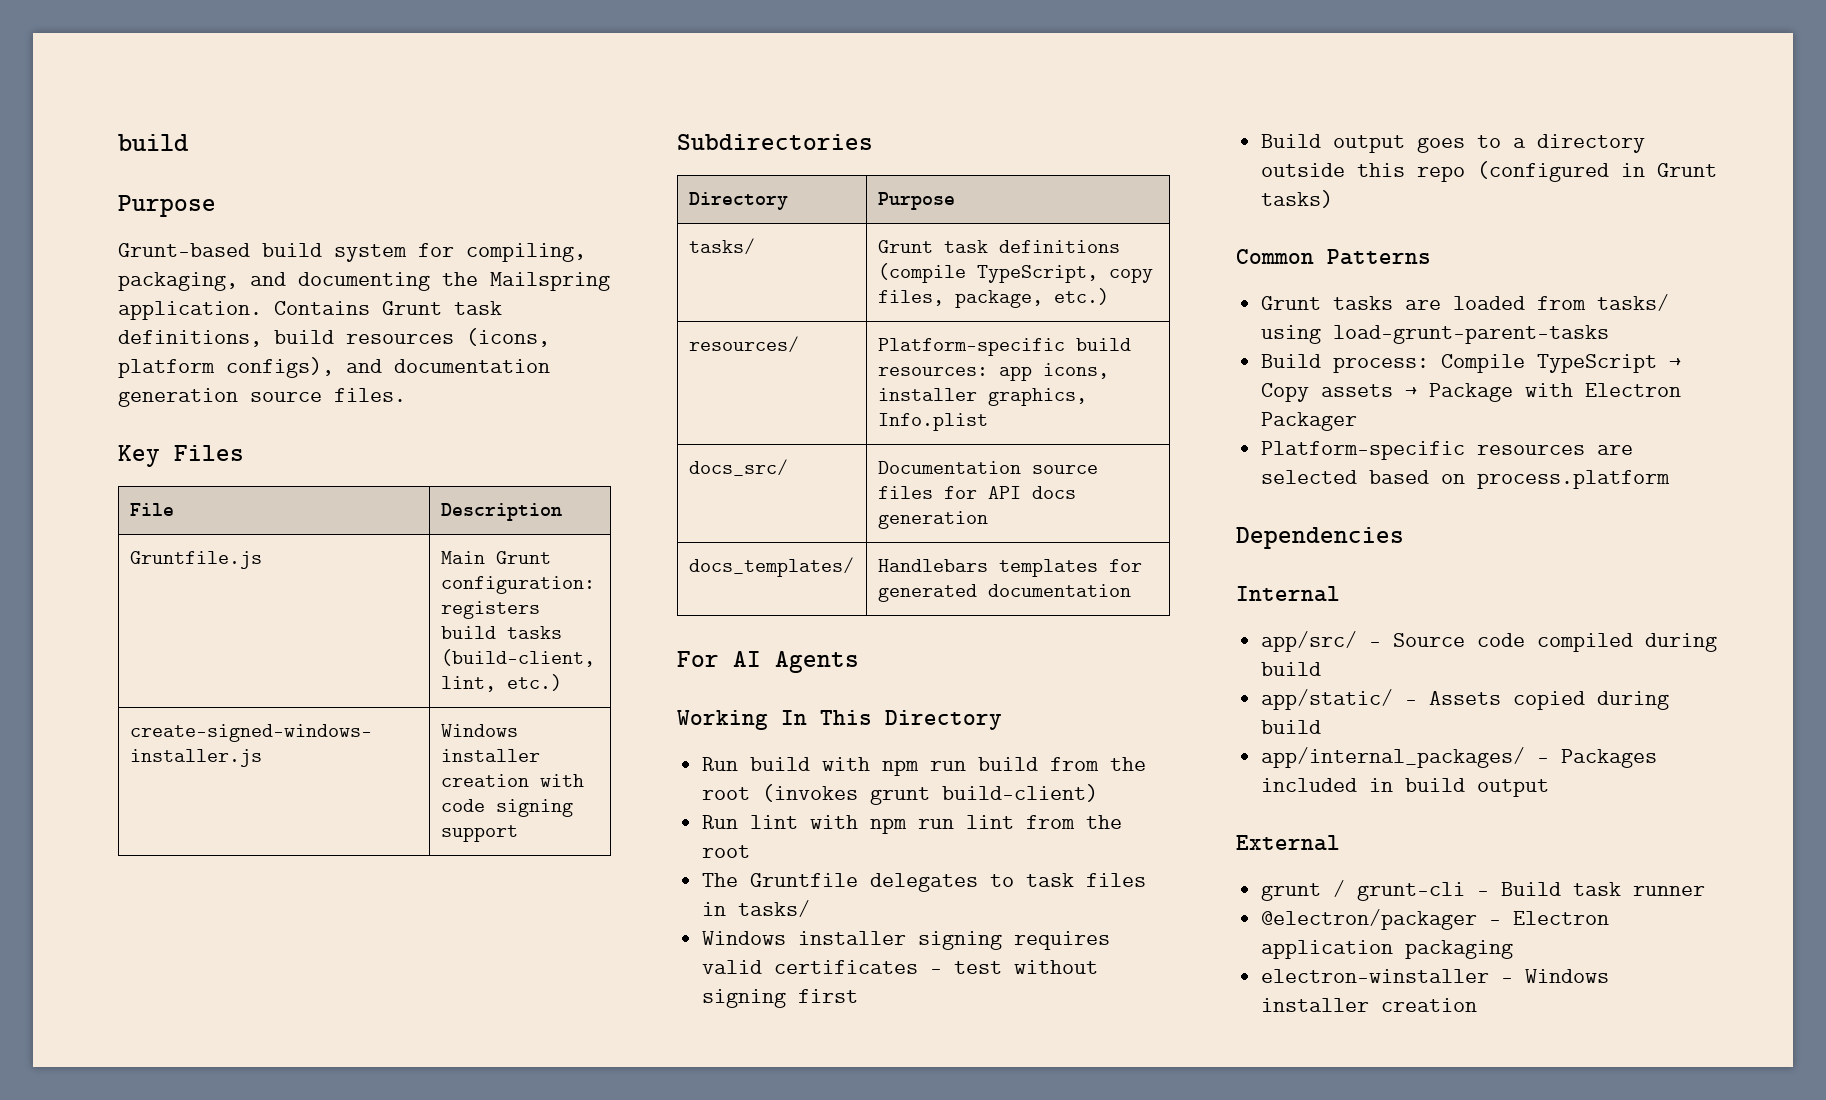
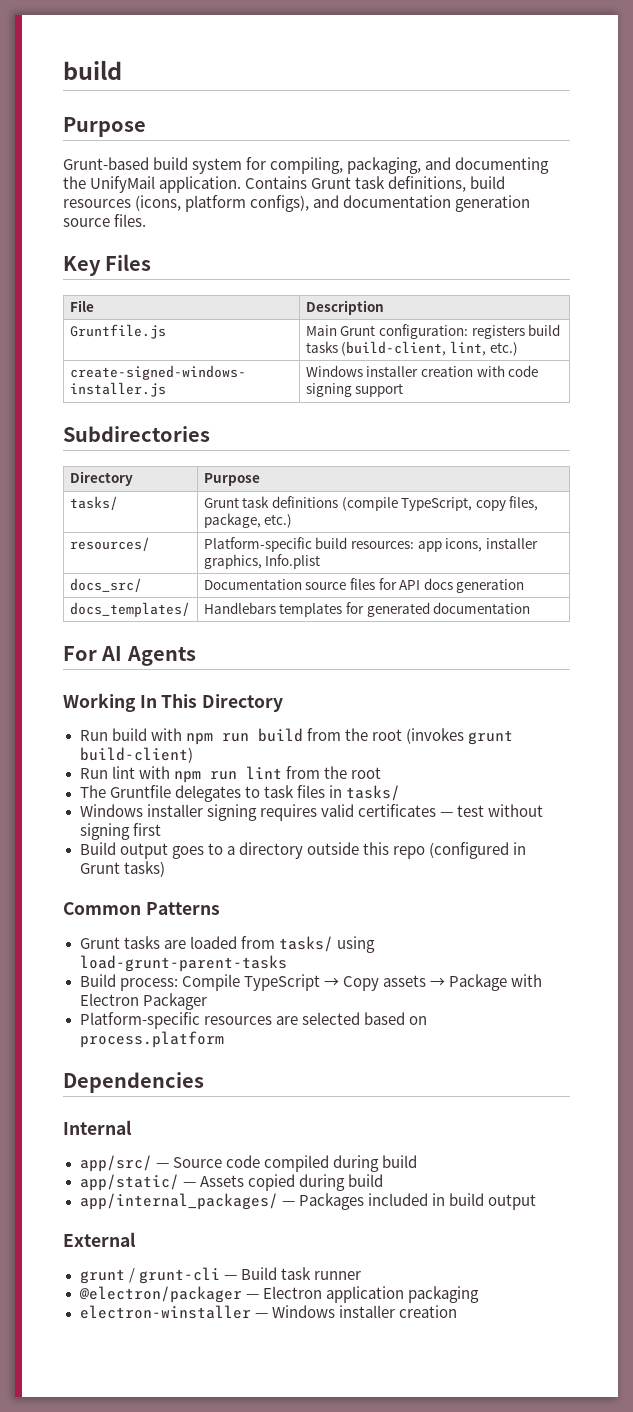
[490,272,610,291] Mailspring -> [90,176,156,193] UnifyMail

